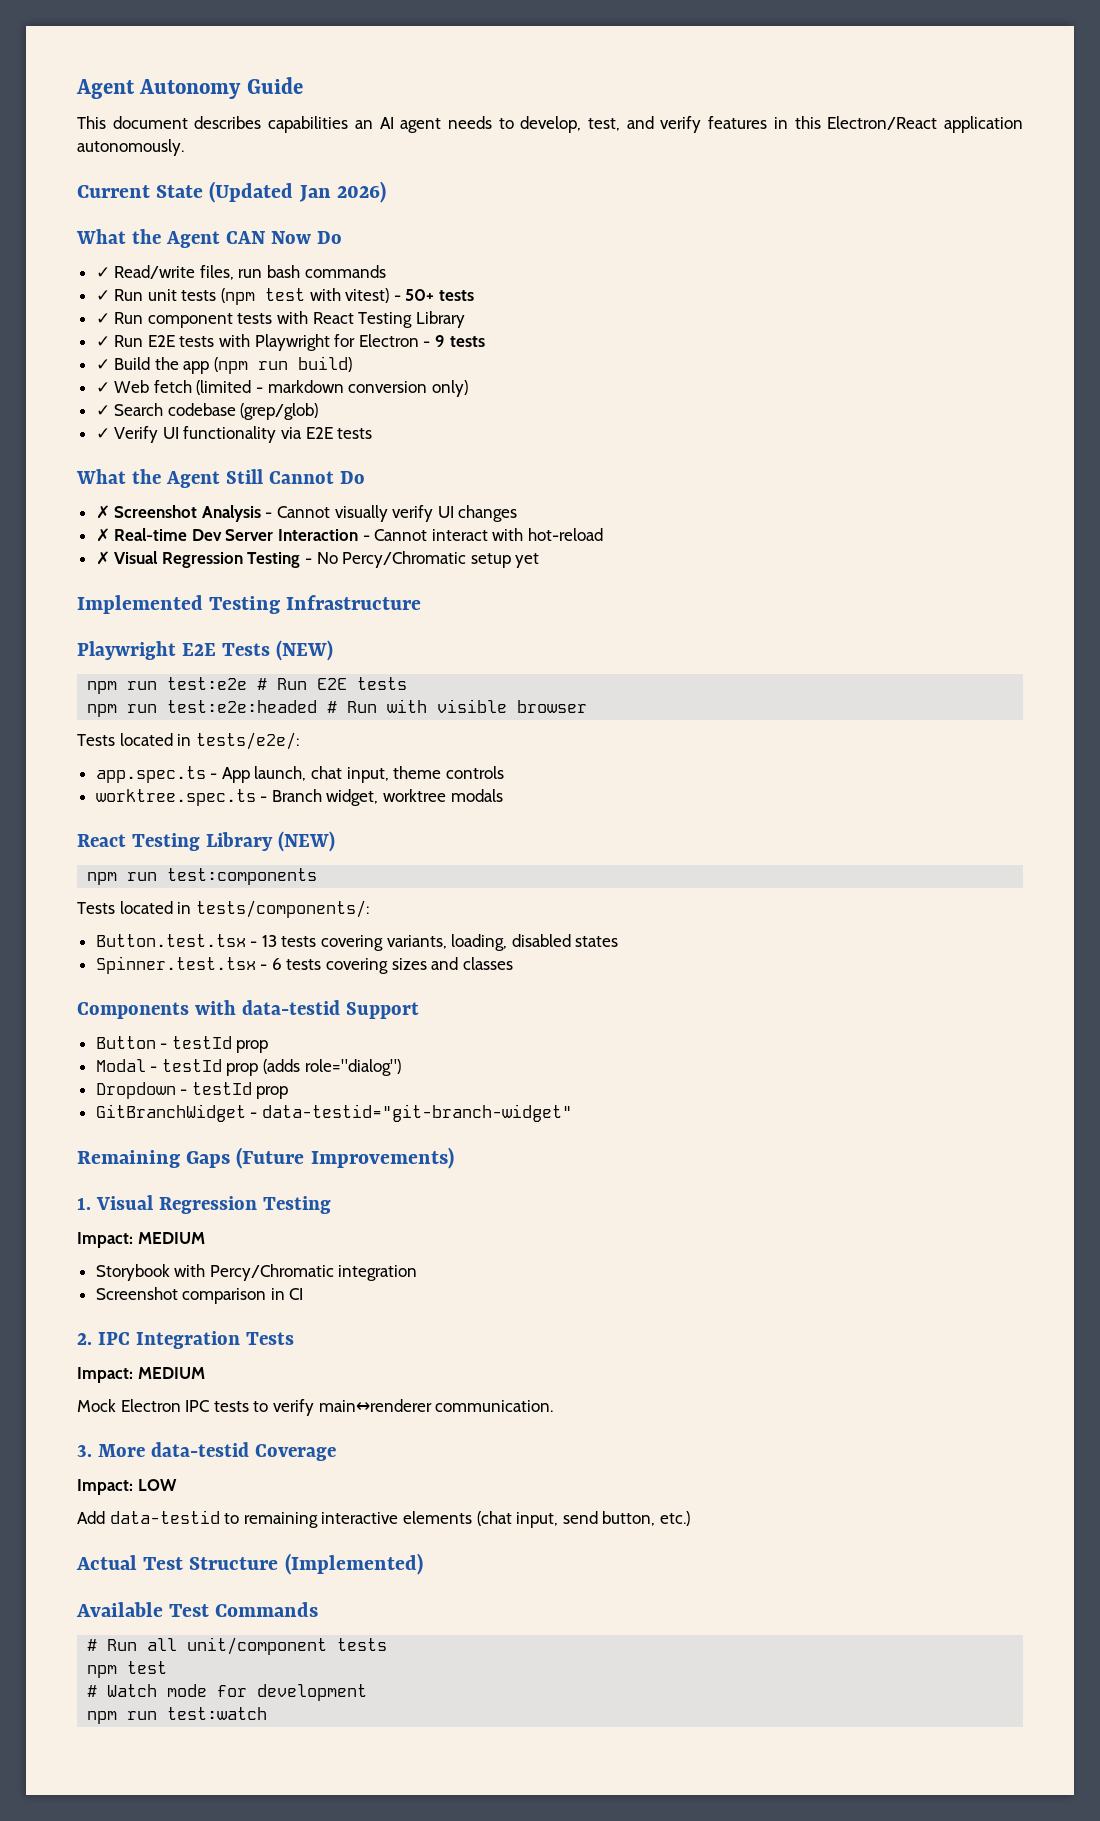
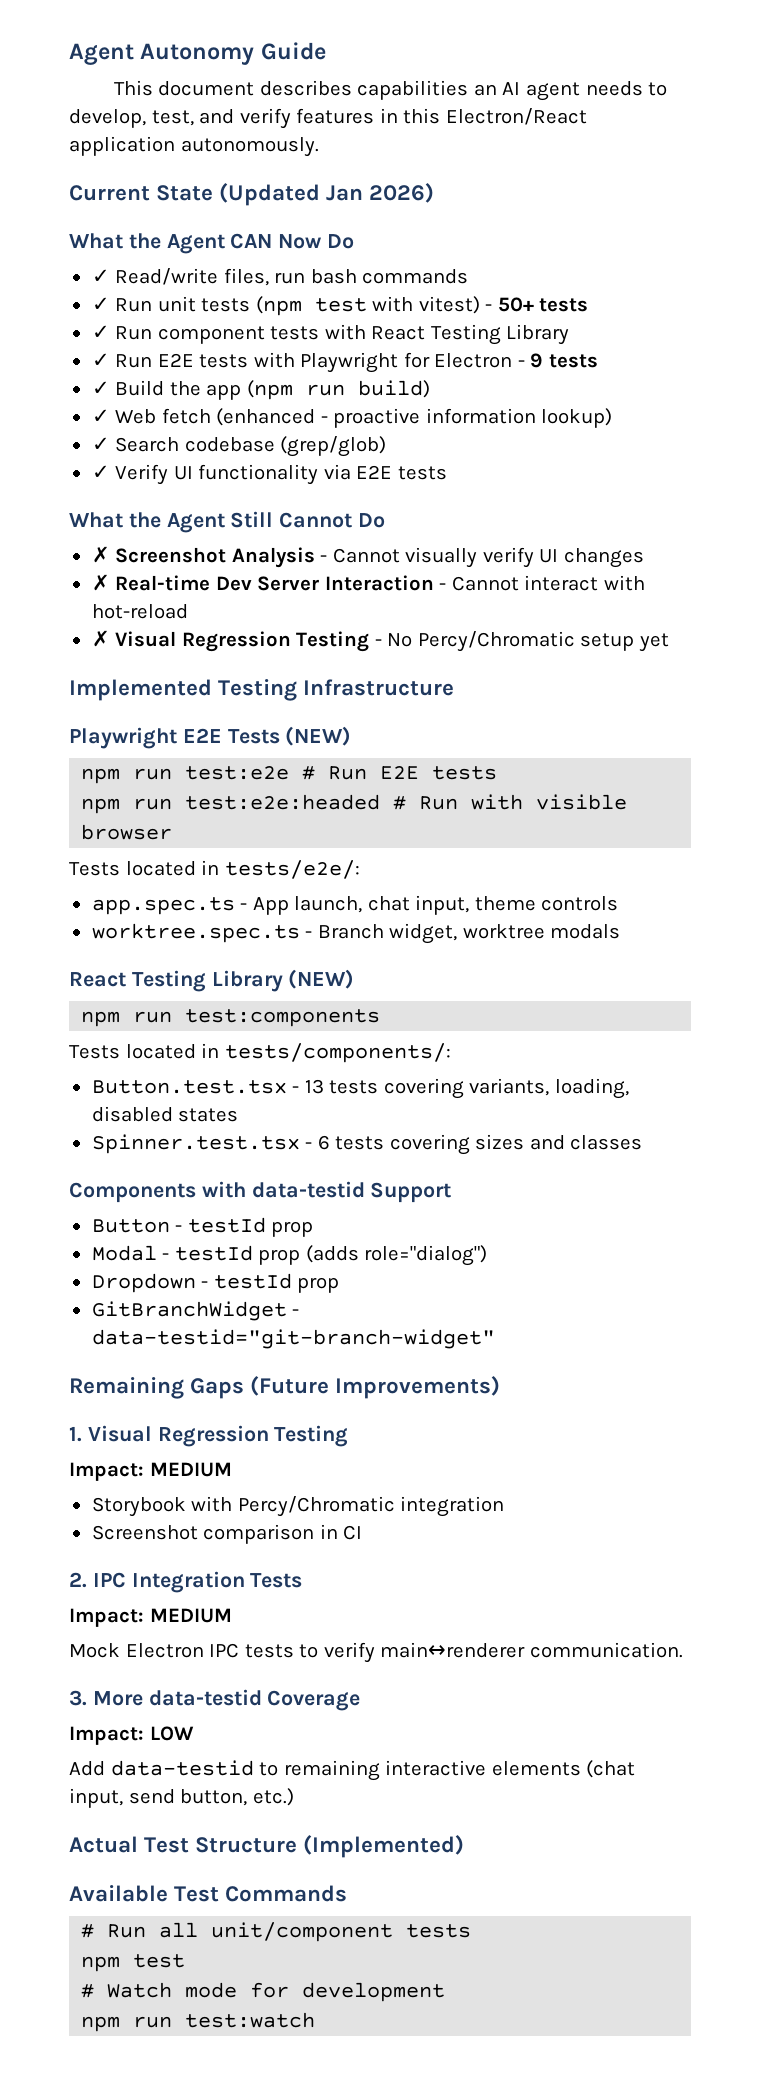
[196,380,468,397] (limited - markdown conversion only) -> [216,408,613,428] (enhanced - proactive information lookup)

